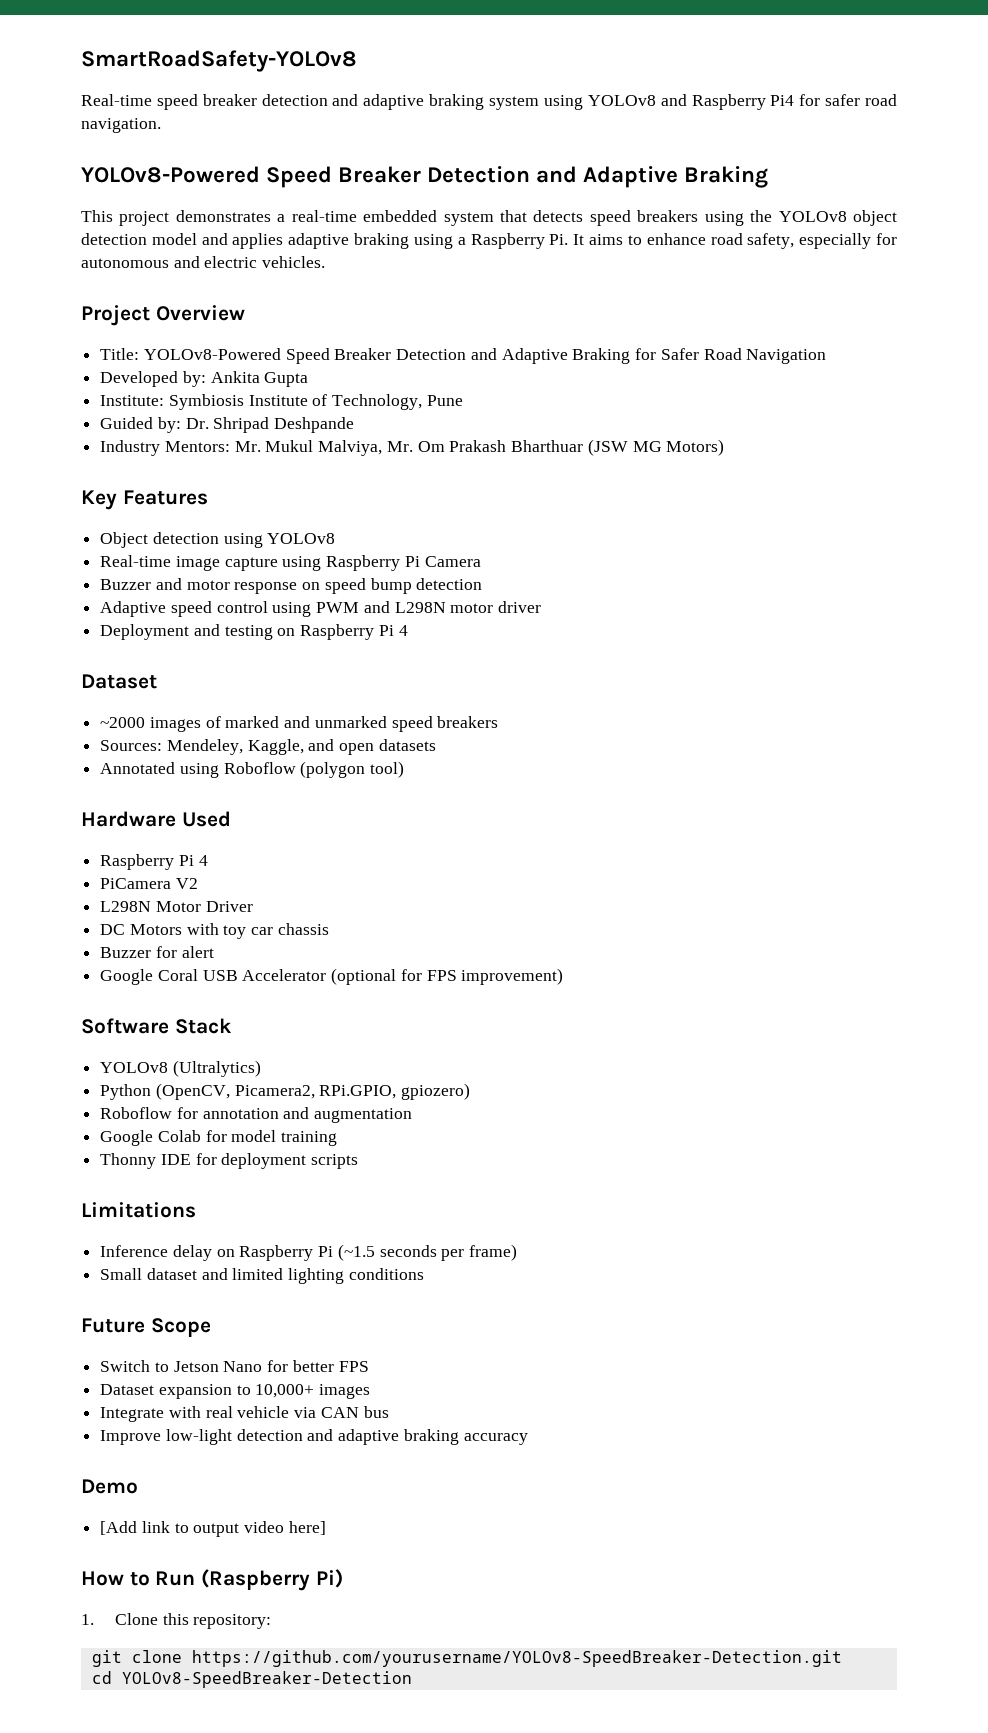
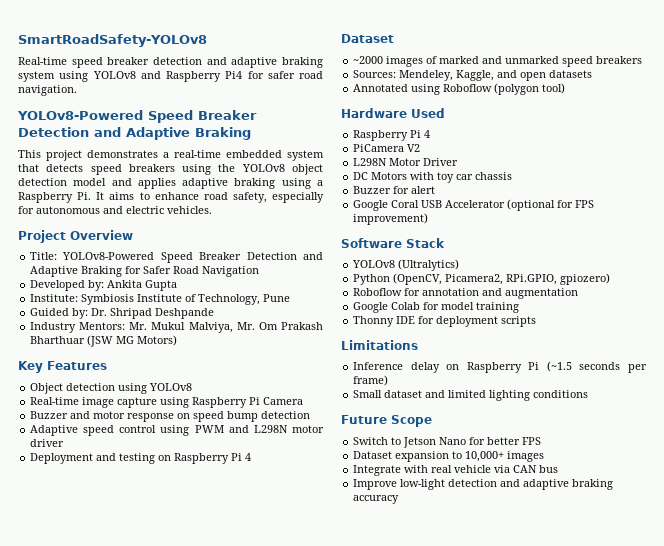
[81,1479,138,1494] [100,1521,326,1537] [81,1569,343,1591] [81,1613,272,1629] [91,1650,842,1667] [91,1671,412,1688] // Demo // [Add link to output video here] // How to Run (Raspberry Pi) // 1. Clone this repository: // git clone https://github.com/yourusername/YOLOv8-SpeedBreaker-Detection.git // cd YOLOv8-SpeedBreaker-Detection -> (400, 499) none

